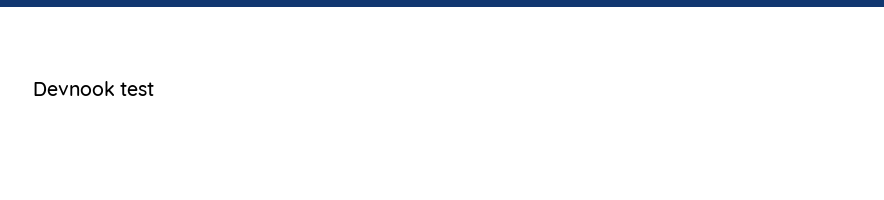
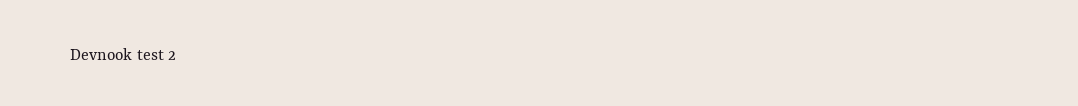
(155, 89) none -> [168,51,177,60] 2

